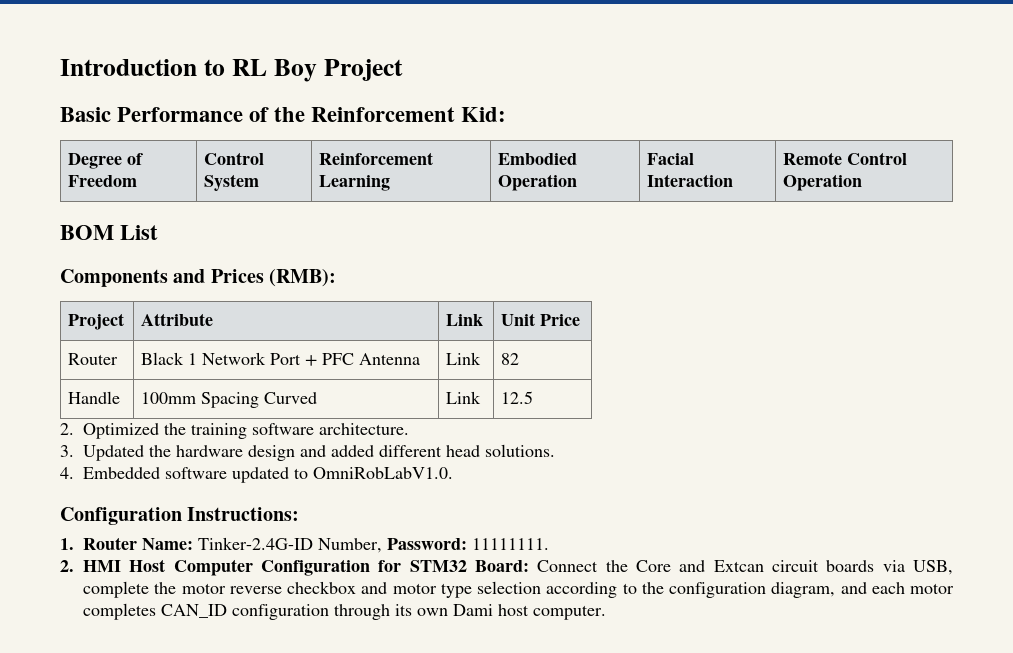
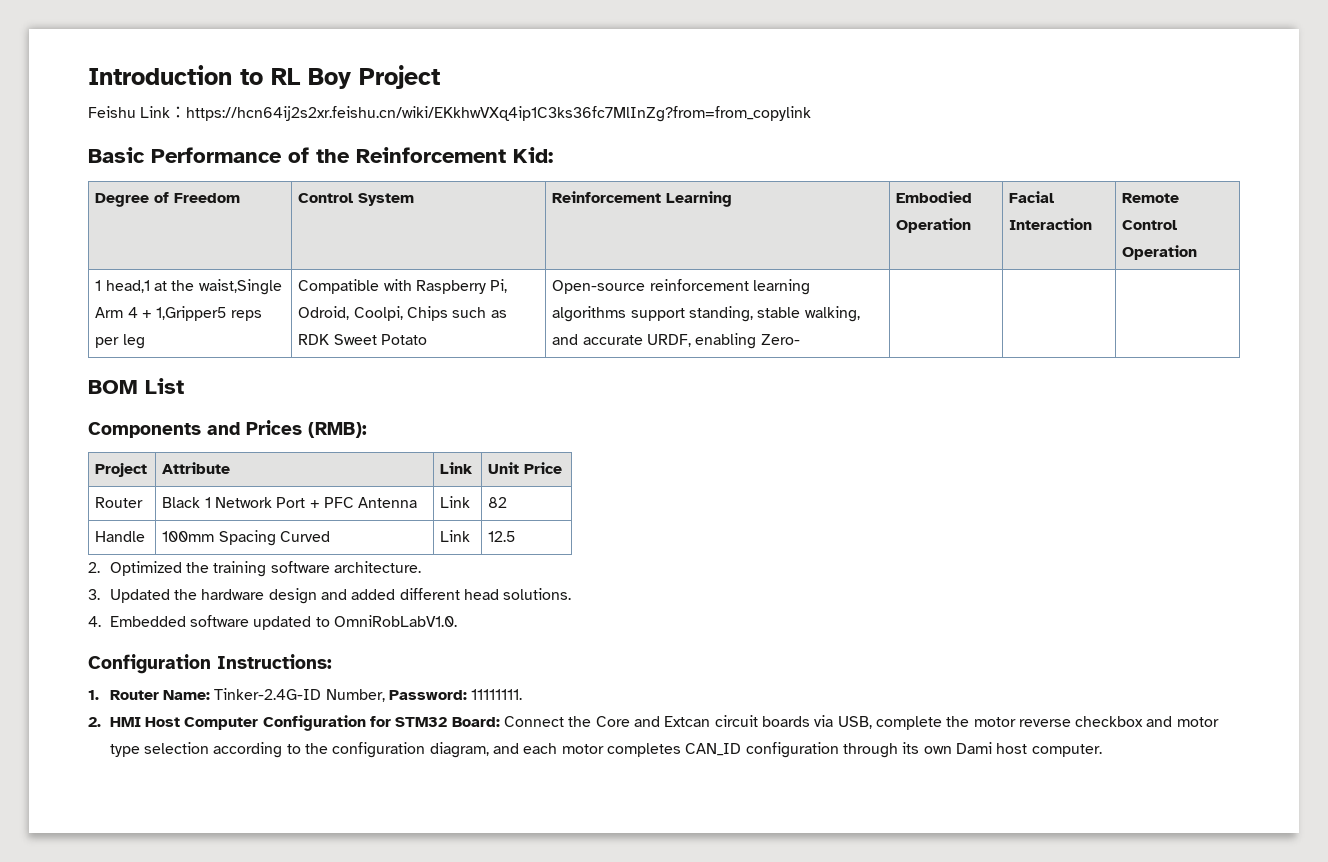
(403, 70) none -> [88,106,812,122] // Feishu Link：https://hcn64ij2s2xr.feishu.cn/wiki/EKkhwVXq4ip1C3ks36fc7MlInZg?from=from_copylink
(863, 182) none -> [95,279,282,295] [95,306,262,321] [95,334,145,349] [298,279,508,294] [298,306,507,321] [298,334,427,345] [552,279,810,295] [552,306,860,322] [552,333,800,349] // 1 head,1 at the waist,Single Arm 4 + 1,Gripper5 reps per leg | Compatible with Raspberry Pi, Odroid, Coolpi, Chips such as RDK Sweet Potato | Open-source reinforcement learning algorithms support standing, stable walking, and accurate URDF, enabling Zero- | | |

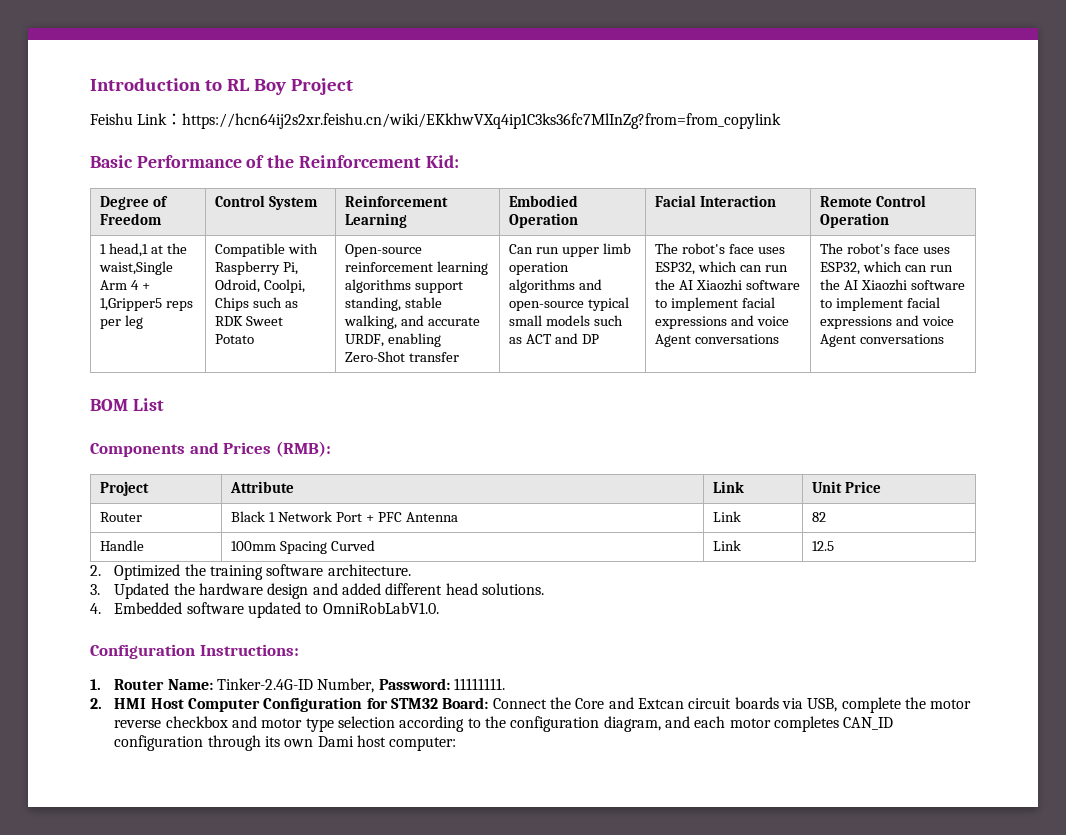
[760,334,800,345] Zero- | | | -> [345,351,460,362] [509,243,631,257] [509,262,570,275] [509,279,603,293] [509,297,630,311] [509,315,623,326] [509,333,599,344] [655,243,785,254] [655,261,788,275] [655,279,800,291] [655,297,775,311] [655,315,789,329] [655,334,780,347] [820,243,950,254] [820,261,953,275] [820,279,965,291] [820,297,940,311] [820,315,954,329] [820,334,945,347] Zero-Shot transfer | Can run upper limb operation algorithms and open-source typical small models such as ACT and DP | The robot's face uses ESP32, which can run the AI Xiaozhi software to implement facial expressions and voice Agent conversations | The robot's face uses ESP32, which can run the AI Xiaozhi software to implement facial expressions and voice Agent conversations
[1031,744,1102,757] computer. -> [389,737,457,751] computer:

